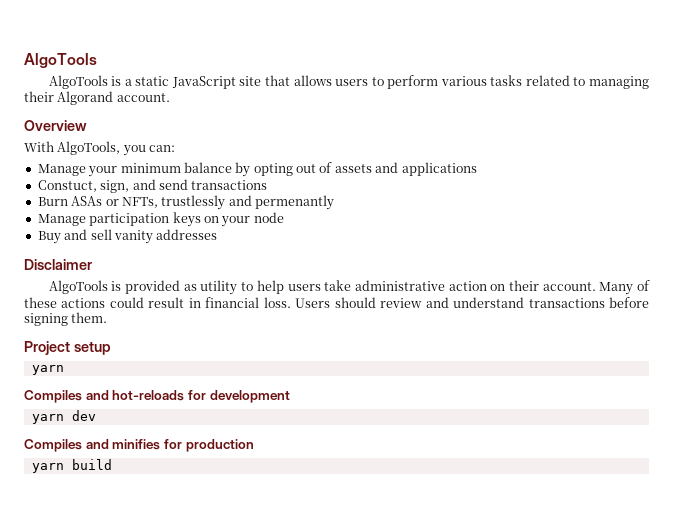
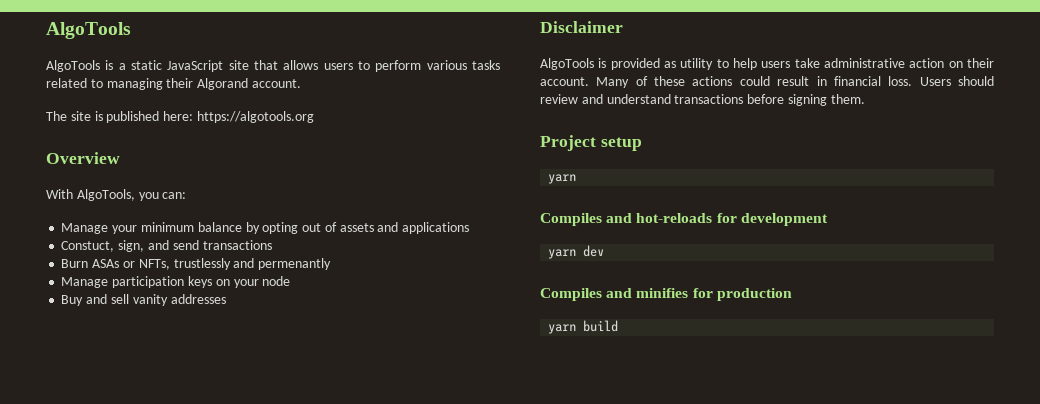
(170, 97) none -> [46,111,314,123] // The site is published here: https://algotools.org

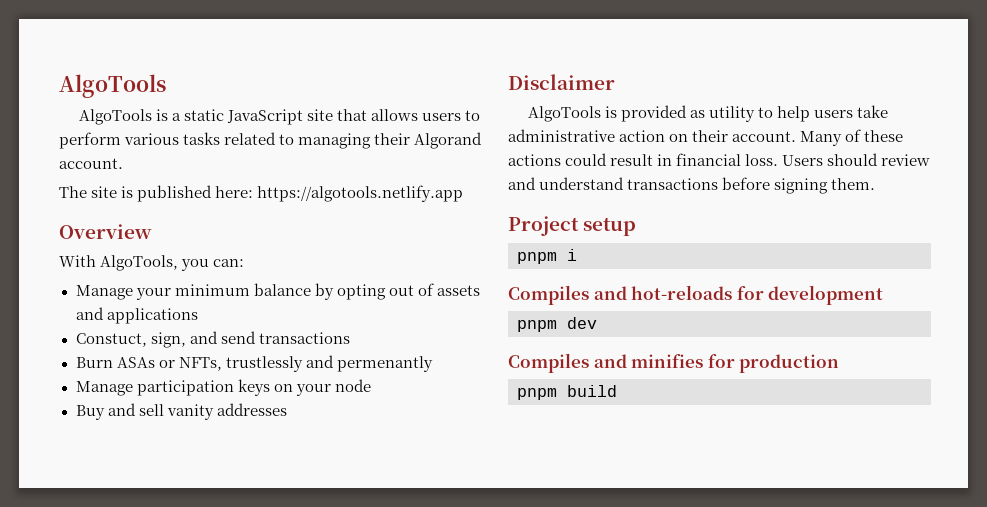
[196,111,314,123] https://algotools.org -> [257,185,464,202] https://algotools.netlify.app
[548,174,577,184] yarn -> [517,249,577,264] pnpm i
[548,249,577,259] yarn -> [517,320,557,332] pnpm
[548,324,577,334] yarn -> [517,388,557,400] pnpm

